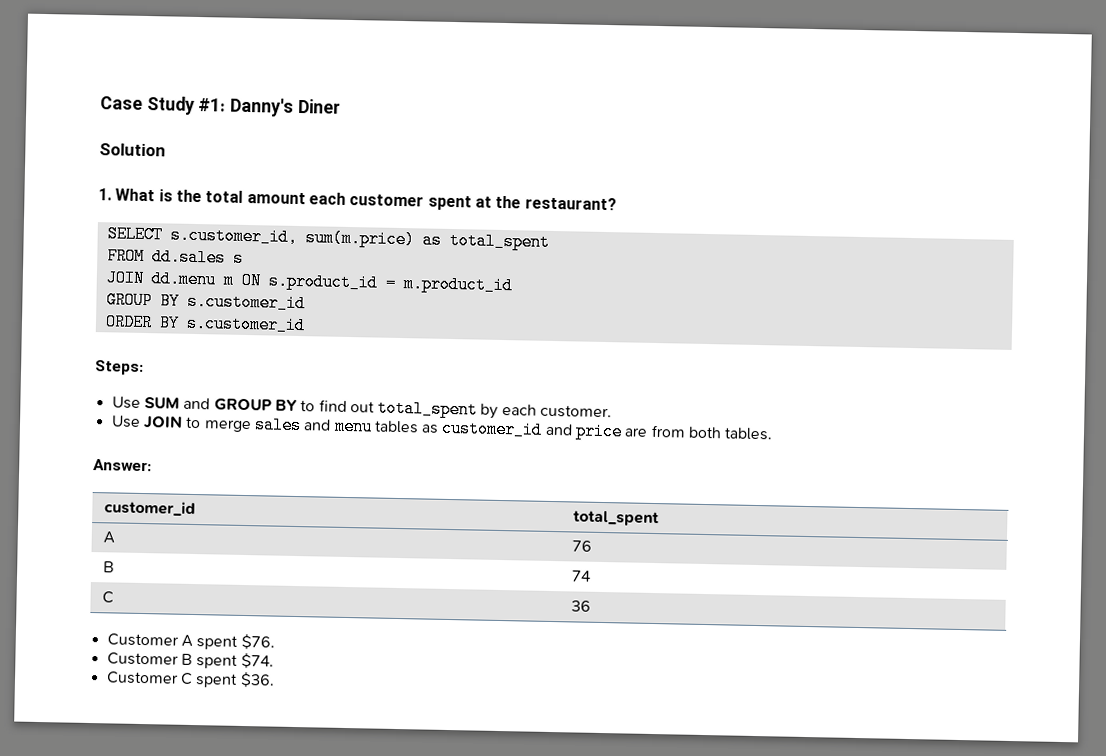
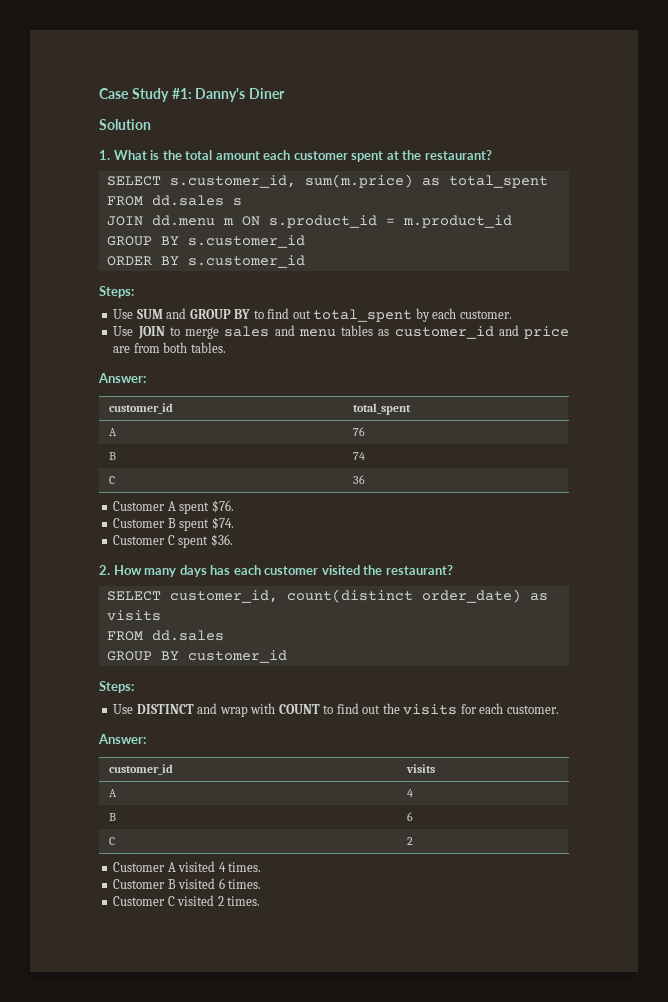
(275, 679) none -> [99,565,453,577] [106,589,548,603] [106,610,161,621] [106,630,224,641] [106,650,287,663] [99,681,134,693] [113,703,559,717] [98,734,146,744] [108,764,173,775] [405,764,435,773] [108,789,117,797] [406,789,413,797] [108,813,116,821] [406,812,413,821] [108,837,115,845] [406,837,413,845] [113,861,262,872] [113,878,262,889] [113,895,261,906] // 2. How many days has each customer visited the restaurant? // SELECT customer_id, count(distinct order_date) as visits // FROM dd.sales // GROUP BY customer_id // Steps: // Use DISTINCT and wrap with COUNT to find out the visits for each customer. // Answer: // customer_id | visits // A | 4 // B | 6 // C | 2 // Customer A visited 4 times. // Customer B visited 6 times. // Customer C visited 2 times.

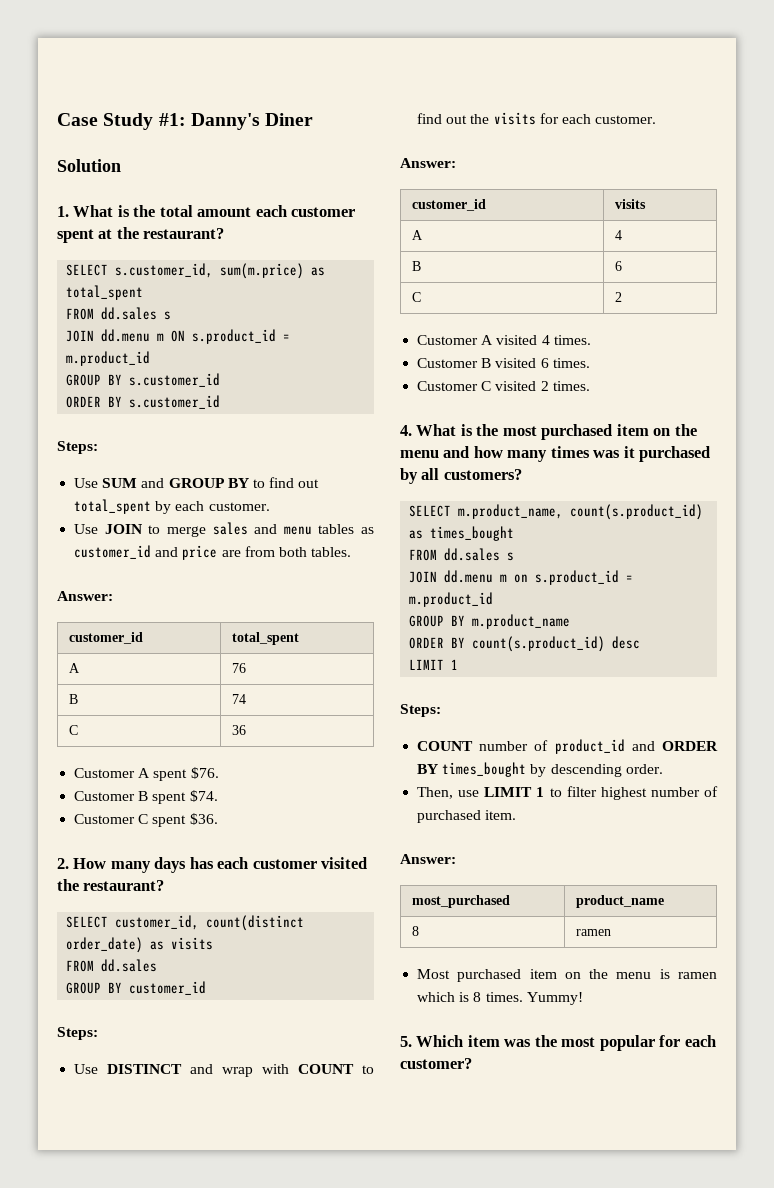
(261, 901) none -> [400,424,697,440] [400,446,711,462] [400,468,522,484] [409,504,704,520] [409,526,515,541] [409,548,515,561] [409,570,634,585] [409,592,494,607] [409,614,571,629] [409,636,641,652] [409,659,459,670] [400,704,441,717] [417,739,718,754] [417,762,663,777] [417,786,718,800] [417,810,517,823] [400,854,456,864] [411,895,510,908] [575,895,664,908] [411,926,419,936] [575,929,611,936] [417,969,717,982] [417,992,583,1005] [400,1035,716,1051] [400,1058,472,1069] // 4. What is the most purchased item on the menu and how many times was it purchased by all customers? // SELECT m.product_name, count(s.product_id) as times_bought // FROM dd.sales s // JOIN dd.menu m on s.product_id = m.product_id // GROUP BY m.product_name // ORDER BY count(s.product_id) desc // LIMIT 1 // Steps: // COUNT number of product_id and ORDER BY times_bought by descending order. // Then, use LIMIT 1 to filter highest number of purchased item. // Answer: // most_purchased | product_name // 8 | ramen // Most purchased item on the menu is ramen which is 8 times. Yummy! // 5. Which item was the most popular for each customer?

